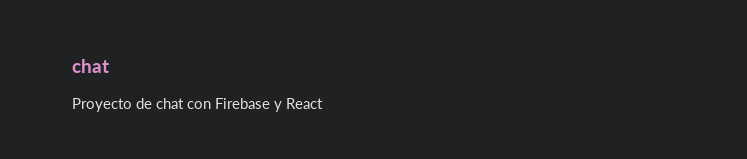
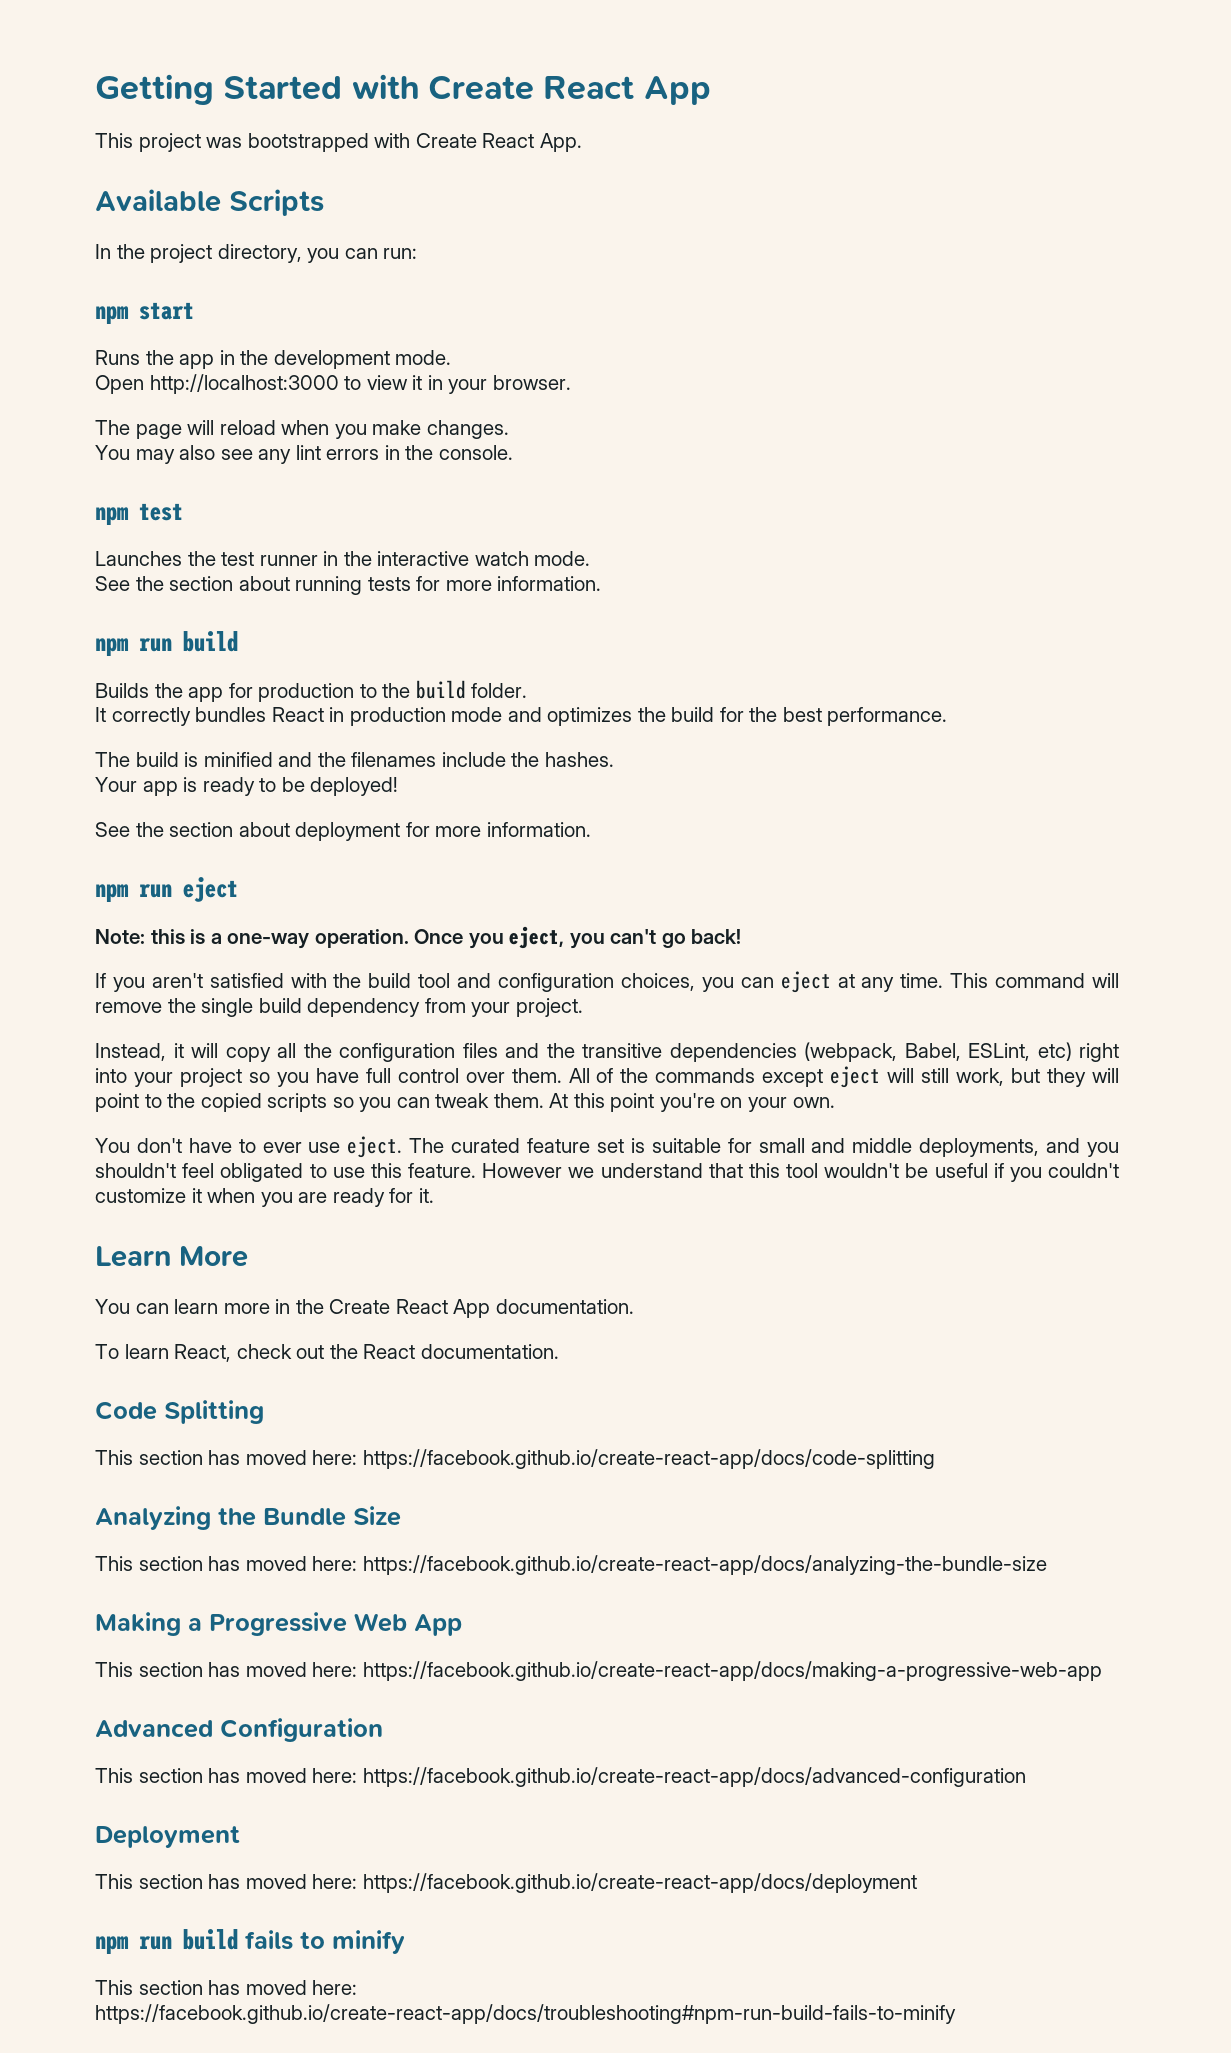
[72,59,109,73] [72,98,323,112] chat // Proyecto de chat con Firebase y React -> [95,74,711,105] [95,133,582,152] [95,189,324,216] [95,244,418,263] [95,302,194,324] [95,350,452,369] [95,374,571,394] [95,420,509,439] [95,445,513,464] [95,503,183,525] [95,551,591,566] [95,576,602,595] [95,631,238,656] [95,680,528,702] [95,707,948,726] [95,752,614,767] [95,777,399,796] [95,822,591,841] [95,877,238,902] [95,926,742,949] [95,971,1120,993] [95,998,583,1017] [95,1042,1119,1062] [95,1066,1120,1088] [95,1093,835,1112] [95,1136,1120,1158] [95,1163,1119,1182] [95,1188,434,1207] [95,1246,248,1267] [95,1299,634,1318] [95,1344,559,1362] [95,1400,264,1424] [95,1449,935,1469] [95,1506,401,1530] [95,1555,1047,1575] [95,1612,462,1636] [95,1661,1102,1681] [95,1718,383,1742] [95,1767,1026,1787] [95,1826,240,1848] [95,1873,917,1893] [95,1929,405,1954] [95,1980,358,1995] [95,2004,956,2024] Getting Started with Create React App // This project was bootstrapped with Create React App. // Available Scripts // In the project directory, you can run: // npm start // Runs the app in the development mode. // Open http://localhost:3000 to view it in your browser. // The page will reload when you make changes. // You may also see any lint errors in the console. // npm test // Launches the test runner in the interactive watch mode. // See the section about running tests for more information. // npm run build // Builds the app for production to the build folder. // It correctly bundles React in production mode and optimizes the build for the best performance. // The build is minified and the filenames include the hashes. // Your app is ready to be deployed! // See the section about deployment for more information. // npm run eject // Note: this is a one-way operation. Once you eject, you can't go back! // If you aren't satisfied with the build tool and configuration choices, you can eject at any time. This command will remove the single build dependency from your project. // Instead, it will copy all the configuration files and the transitive dependencies (webpack, Babel, ESLint, etc) right into your project so you have full control over them. All of the commands except eject will still work, but they will point to the copied scripts so you can tweak them. At this point you're on your own. // You don't have to ever use eject. The curated feature set is suitable for small and middle deployments, and you shouldn't feel obligated to use this feature. However we understand that this tool wouldn't be useful if you couldn't customize it when you are ready for it. // Learn More // You can learn more in the Create React App documentation. // To learn React, check out the React documentation. // Code Splitting // This section has moved here: https://facebook.github.io/create-react-app/docs/code-splitting // Analyzing the Bundle Size // This section has moved here: https://facebook.github.io/create-react-app/docs/analyzing-the-bundle-size // Making a Progressive Web App // This section has moved here: https://facebook.github.io/create-react-app/docs/making-a-progressive-web-app // Advanced Configuration // This section has moved here: https://facebook.github.io/create-react-app/docs/advanced-configuration // Deployment // This section has moved here: https://facebook.github.io/create-react-app/docs/deployment // npm run build fails to minify // This section has moved here: https://facebook.github.io/create-react-app/docs/troubleshooting#npm-run-build-fails-to-minify

